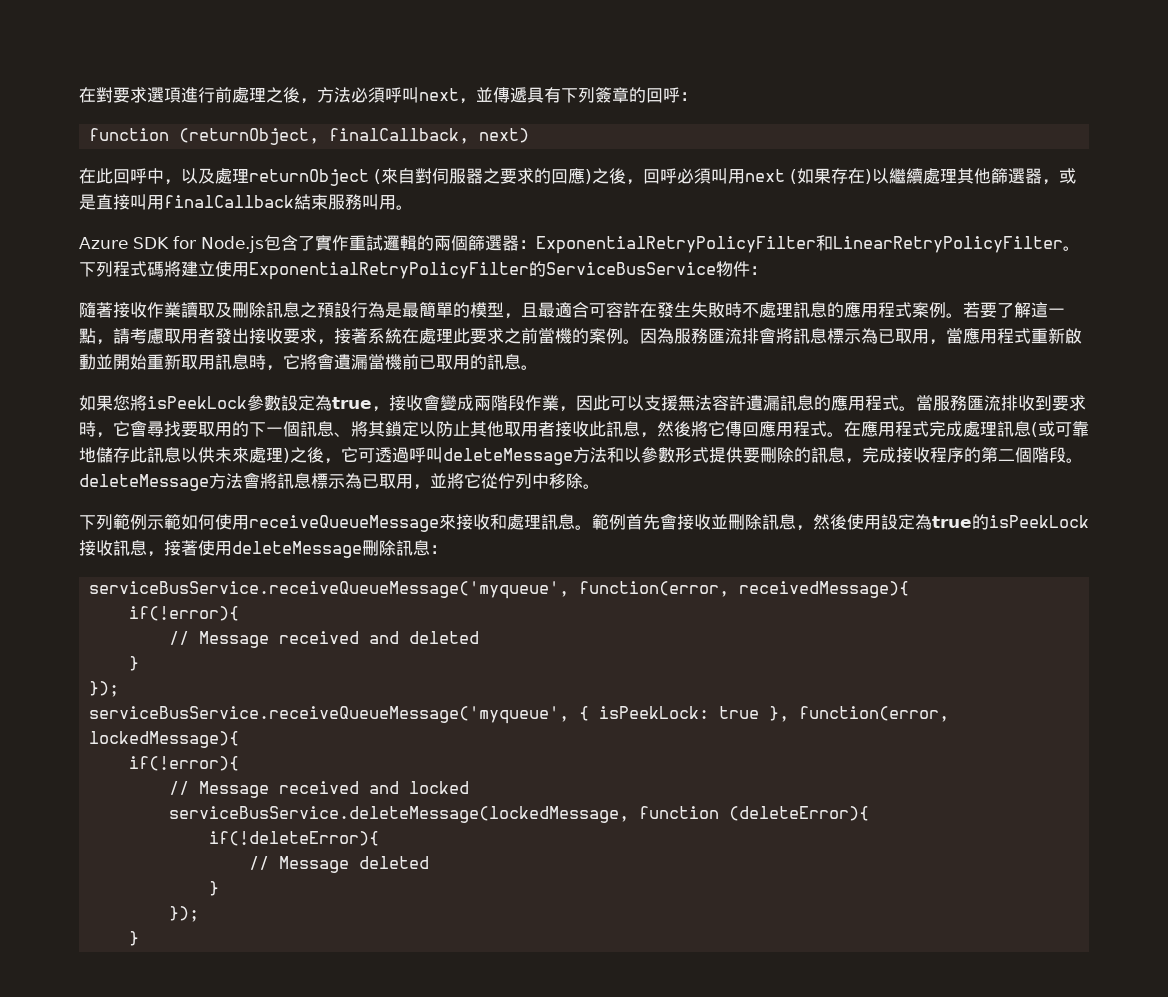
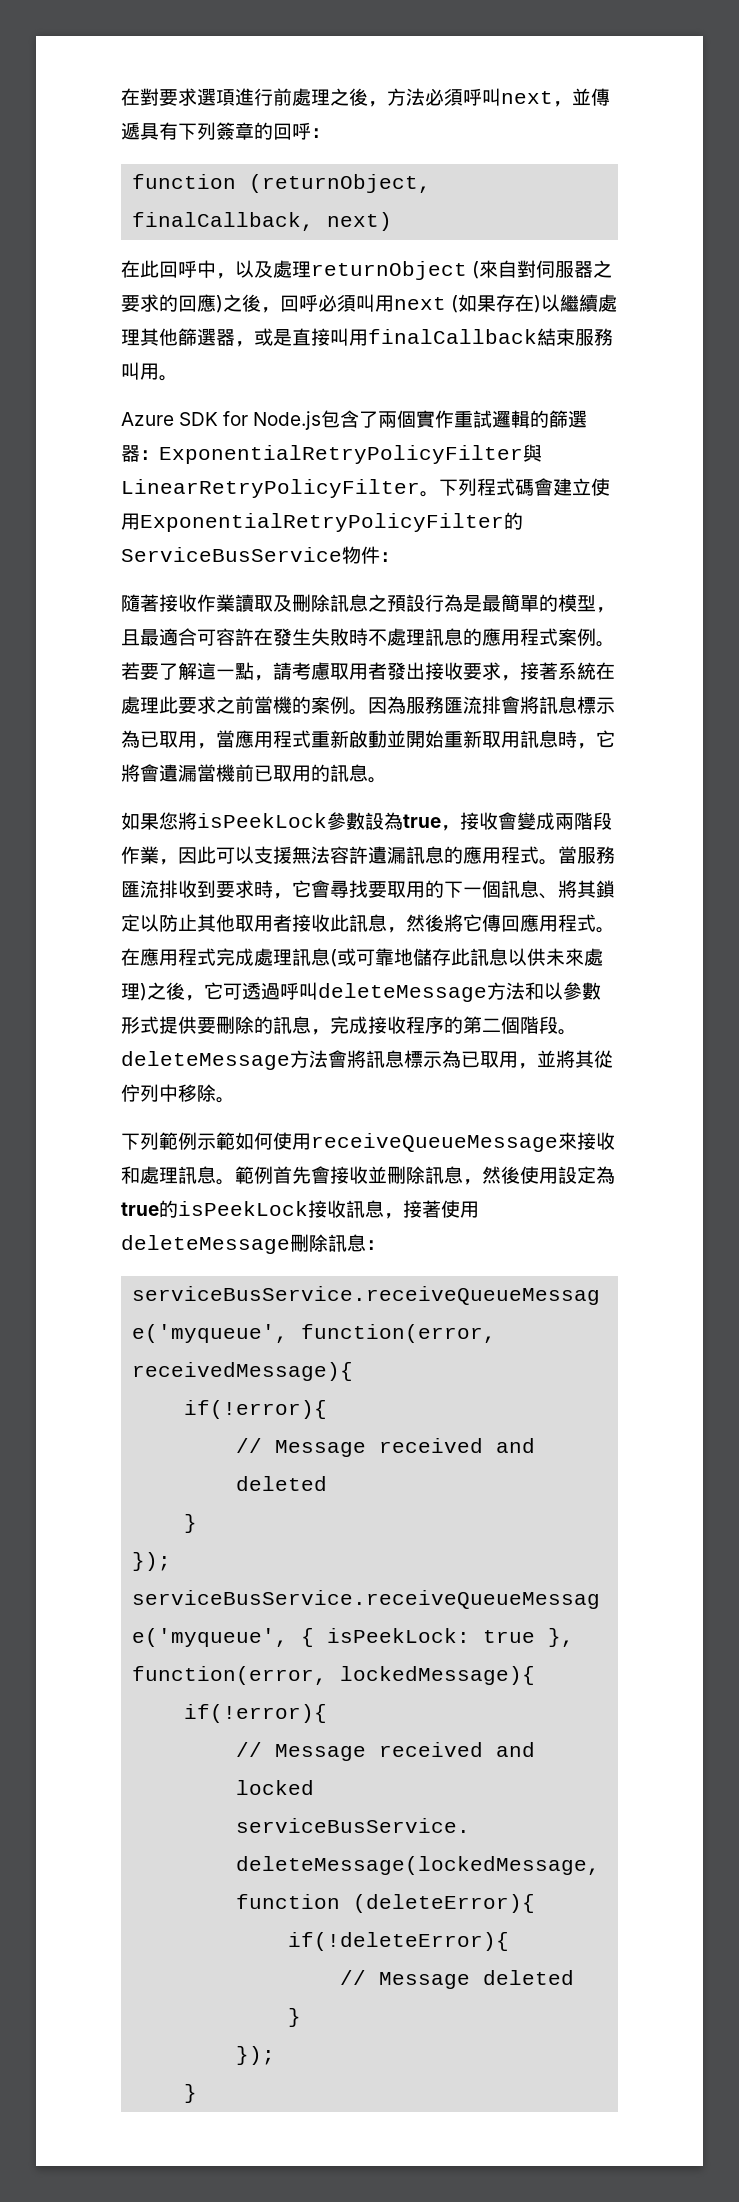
(315, 243) none -> [378,410,417,428] 兩個
[434,235,468,251] 兩個 -> (550, 419) none
[816,235,833,251] 和 -> [523,444,542,462] 與
[164,261,181,277] 將 -> [534,478,553,496] 會
[298,395,315,411] 定 -> (384, 821) none
[464,473,481,488] 它 -> [575,1050,594,1068] 其

